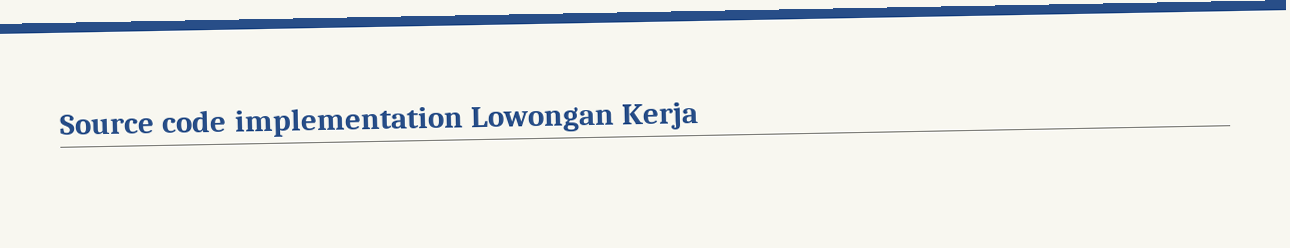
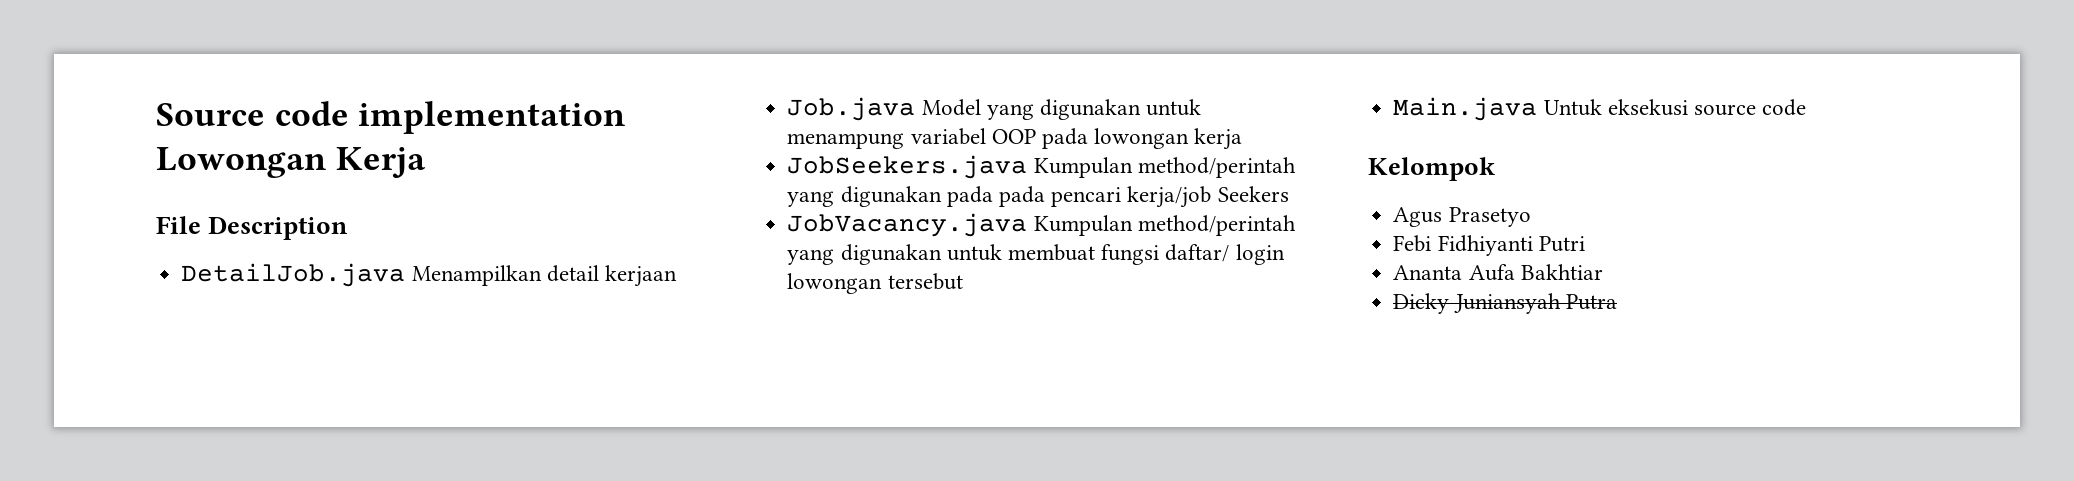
(700, 116) none -> [156,216,349,240] [181,263,677,287] [787,97,1202,121] [787,128,1243,150] [787,155,1296,179] [787,186,1289,208] [787,213,1296,237] [787,244,1285,265] [787,273,963,294] [1393,97,1807,121] [1368,157,1496,181] [1393,207,1531,227] [1393,235,1585,256] [1393,264,1603,281] [1393,293,1617,314] // File Description // DetailJob.java Menampilkan detail kerjaan // Job.java Model yang digunakan untuk menampung variabel OOP pada lowongan kerja // JobSeekers.java Kumpulan method/perintah yang digunakan pada pada pencari kerja/job Seekers // JobVacancy.java Kumpulan method/perintah yang digunakan untuk membuat fungsi daftar/ login lowongan tersebut // Main.java Untuk eksekusi source code // Kelompok // Agus Prasetyo // Febi Fidhiyanti Putri // Ananta Aufa Bakhtiar // Dicky Juniansyah Putra

